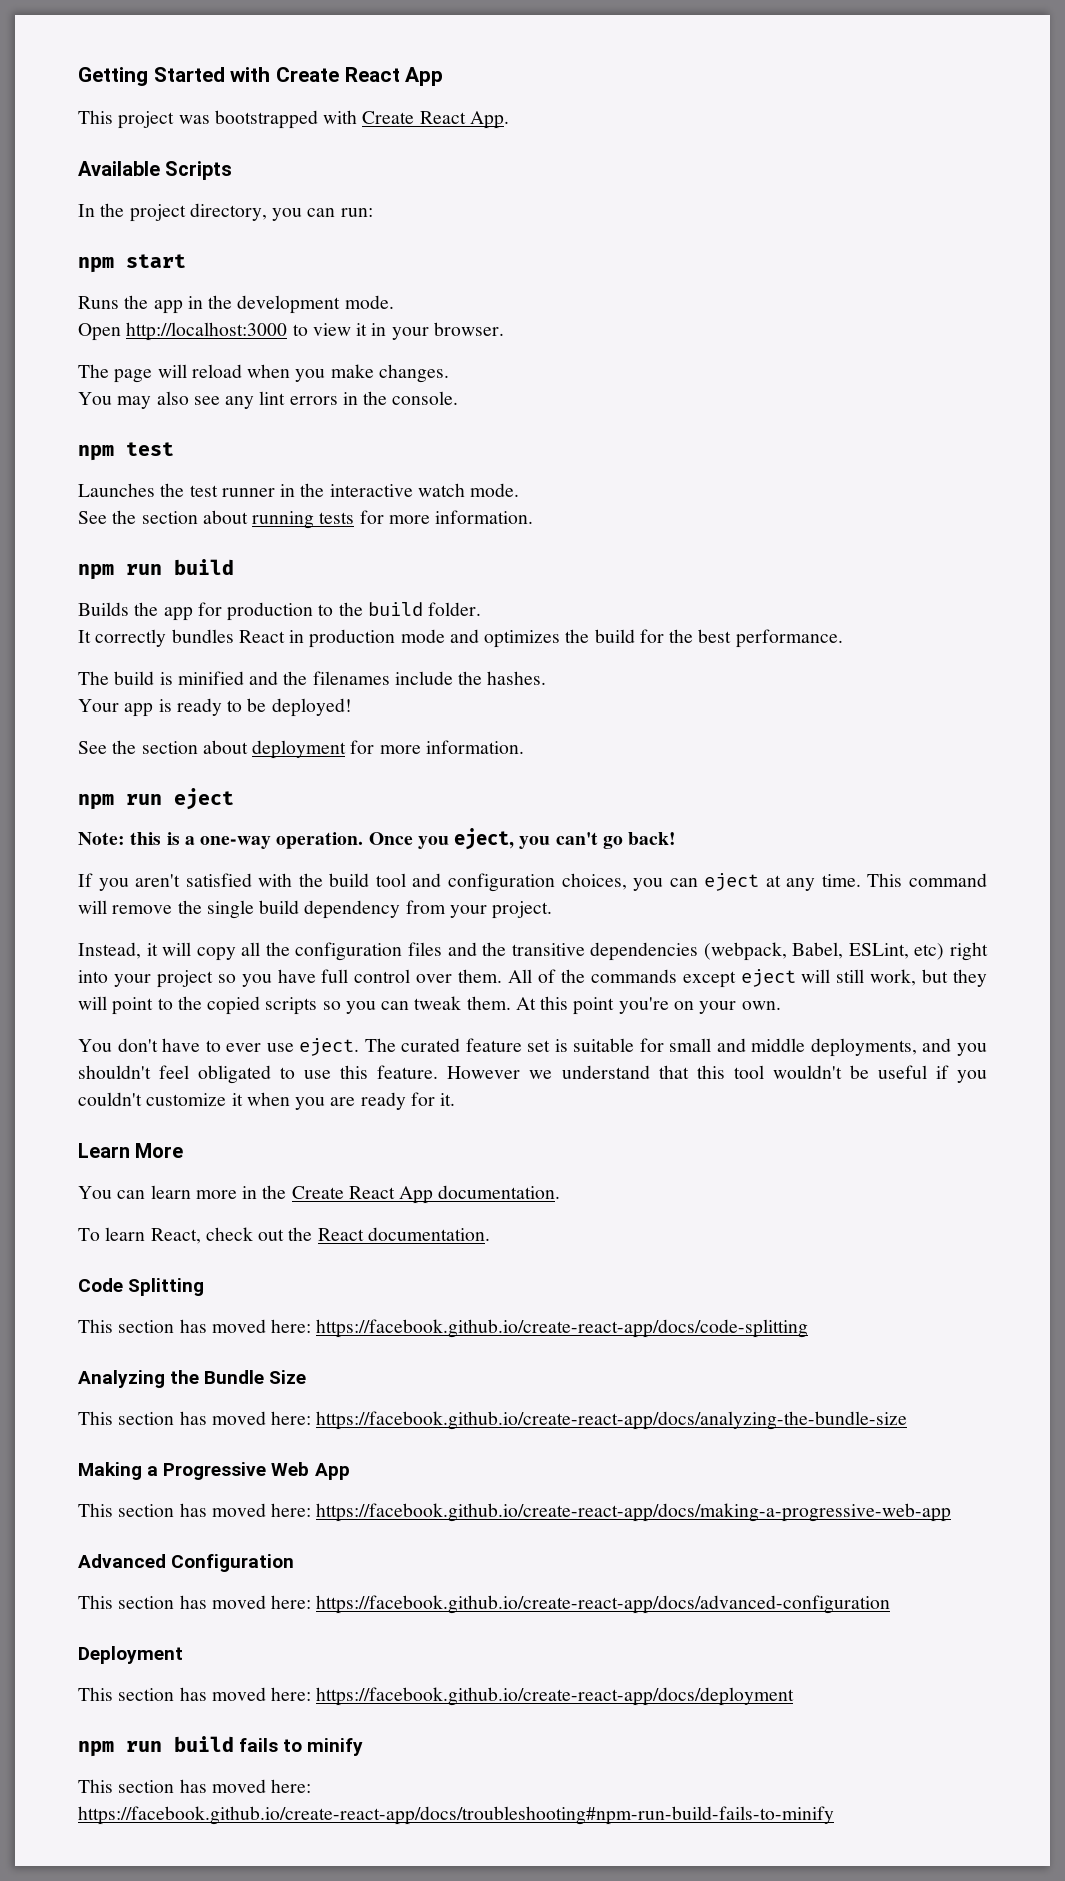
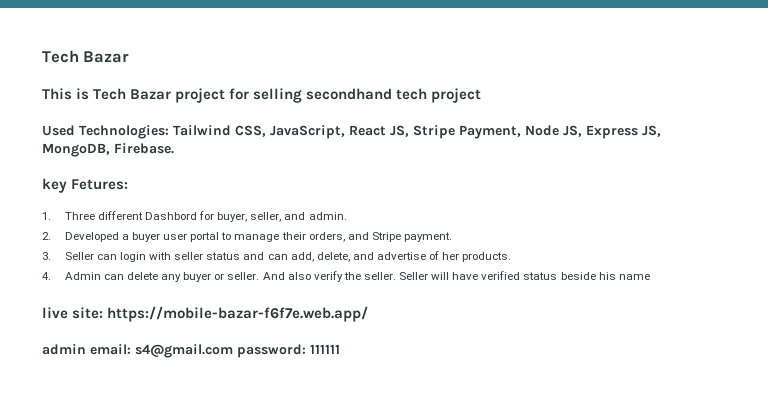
[78,67,444,86] [78,110,509,129] [78,161,233,180] [78,203,373,222] [78,254,186,273] [78,295,394,314] [78,322,504,341] [78,364,449,383] [78,391,459,409] [78,442,174,461] [78,483,520,497] [78,510,534,529] [78,559,234,580] [78,602,482,621] [78,629,843,648] [78,671,547,685] [78,698,352,717] [78,740,524,759] [78,788,234,810] [78,828,677,850] [78,873,987,892] [78,900,553,919] [78,942,988,961] [78,969,987,988] [78,996,781,1015] [78,1038,987,1057] [78,1065,987,1084] [78,1092,456,1110] [78,1143,184,1158] [78,1185,561,1204] [78,1227,490,1244] [78,1278,205,1296] [78,1319,809,1338] [78,1370,307,1388] [78,1411,908,1430] [78,1462,350,1480] [78,1503,952,1522] [78,1554,295,1572] [78,1595,891,1614] [78,1646,183,1664] [78,1687,795,1706] [78,1736,364,1757] [78,1779,312,1793] [78,1806,834,1825] Getting Started with Create React App // This project was bootstrapped with Create React App. // Available Scripts // In the project directory, you can run: // npm start // Runs the app in the development mode. // Open http://localhost:3000 to view it in your browser. // The page will reload when you make changes. // You may also see any lint errors in the console. // npm test // Launches the test runner in the interactive watch mode. // See the section about running tests for more information. // npm run build // Builds the app for production to the build folder. // It correctly bundles React in production mode and optimizes the build for the best performance. // The build is minified and the filenames include the hashes. // Your app is ready to be deployed! // See the section about deployment for more information. // npm run eject // Note: this is a one-way operation. Once you eject, you can't go back! // If you aren't satisfied with the build tool and configuration choices, you can eject at any time. This command will remove the single build dependency from your project. // Instead, it will copy all the configuration files and the transitive dependencies (webpack, Babel, ESLint, etc) right into your project so you have full control over them. All of the commands except eject will still work, but they will point to the copied scripts so you can tweak them. At this point you're on your own. // You don't have to ever use eject. The curated feature set is suitable for small and middle deployments, and you shouldn't feel obligated to use this feature. However we understand that this tool wouldn't be useful if you couldn't customize it when you are ready for it. // Learn More // You can learn more in the Create React App documentation. // To learn React, check out the React documentation. // Code Splitting // This section has moved here: https://facebook.github.io/create-react-app/docs/code-splitting // Analyzing the Bundle Size // This section has moved here: https://facebook.github.io/create-react-app/docs/analyzing-the-bundle-size // Making a Progressive Web App // This section has moved here: https://facebook.github.io/create-react-app/docs/making-a-progressive-web-app // Advanced Configuration // This section has moved here: https://facebook.github.io/create-react-app/docs/advanced-configuration // Deployment // This section has moved here: https://facebook.github.io/create-react-app/docs/deployment // npm run build fails to minify // This section has moved here: https://facebook.github.io/create-react-app/docs/troubleshooting#npm-run-build-fails-to-minify -> [42,50,130,63] [42,88,482,103] [42,125,661,139] [42,143,174,157] [42,178,129,193] [42,211,347,222] [42,232,452,242] [42,251,512,262] [42,271,650,282] [42,306,369,322] [42,344,340,358] Tech Bazar // This is Tech Bazar project for selling secondhand tech project // Used Technologies: Tailwind CSS, JavaScript, React JS, Stripe Payment, Node JS, Express JS, MongoDB, Firebase. // key Fetures: // 1. Three different Dashbord for buyer, seller, and admin. // 2. Developed a buyer user portal to manage their orders, and Stripe payment. // 3. Seller can login with seller status and can add, delete, and advertise of her products. // 4. Admin can delete any buyer or seller. And also verify the seller. Seller will have verified status beside his name // live site: https://mobile-bazar-f6f7e.web.app/ // admin email: s4@gmail.com password: 111111

